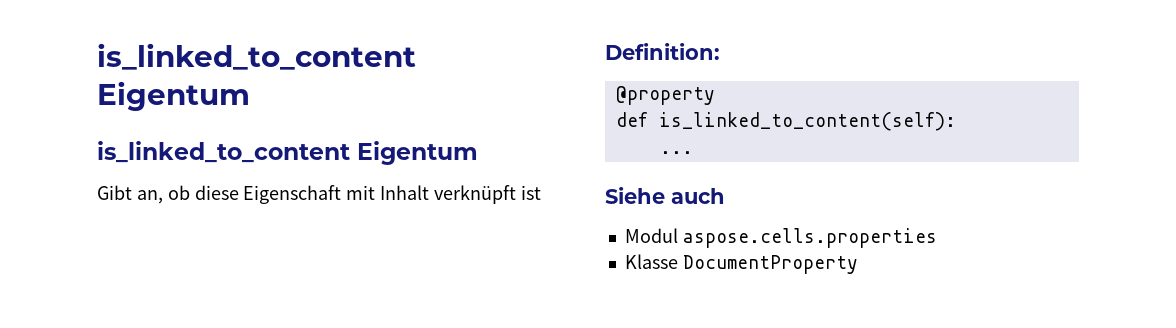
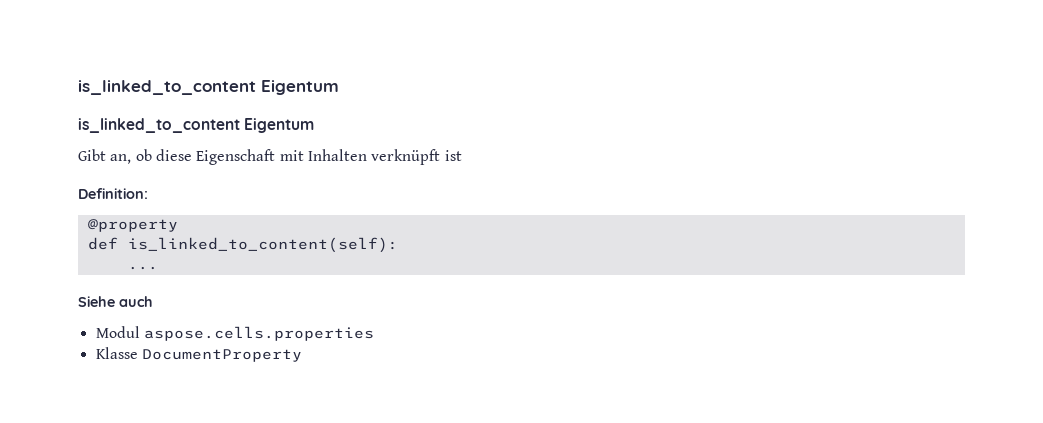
[380,185,430,200] Inhalt -> [307,149,367,161] Inhalten

